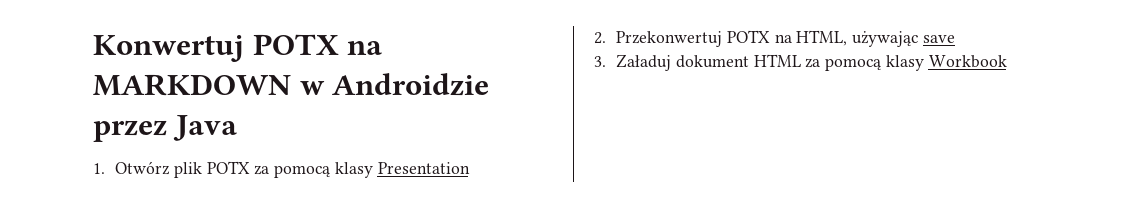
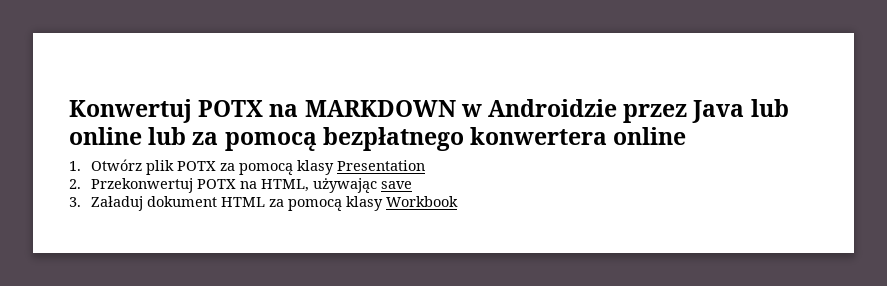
(237, 128) none -> [750,99,789,117] [69,127,687,151] lub online lub za pomocą bezpłatnego konwertera online

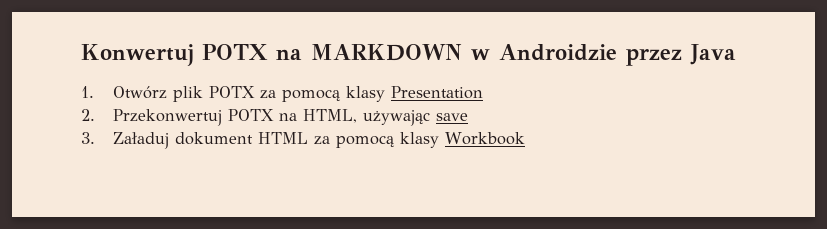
[750,99,789,117] [69,127,687,151] lub online lub za pomocą bezpłatnego konwertera online -> (736, 54) none

